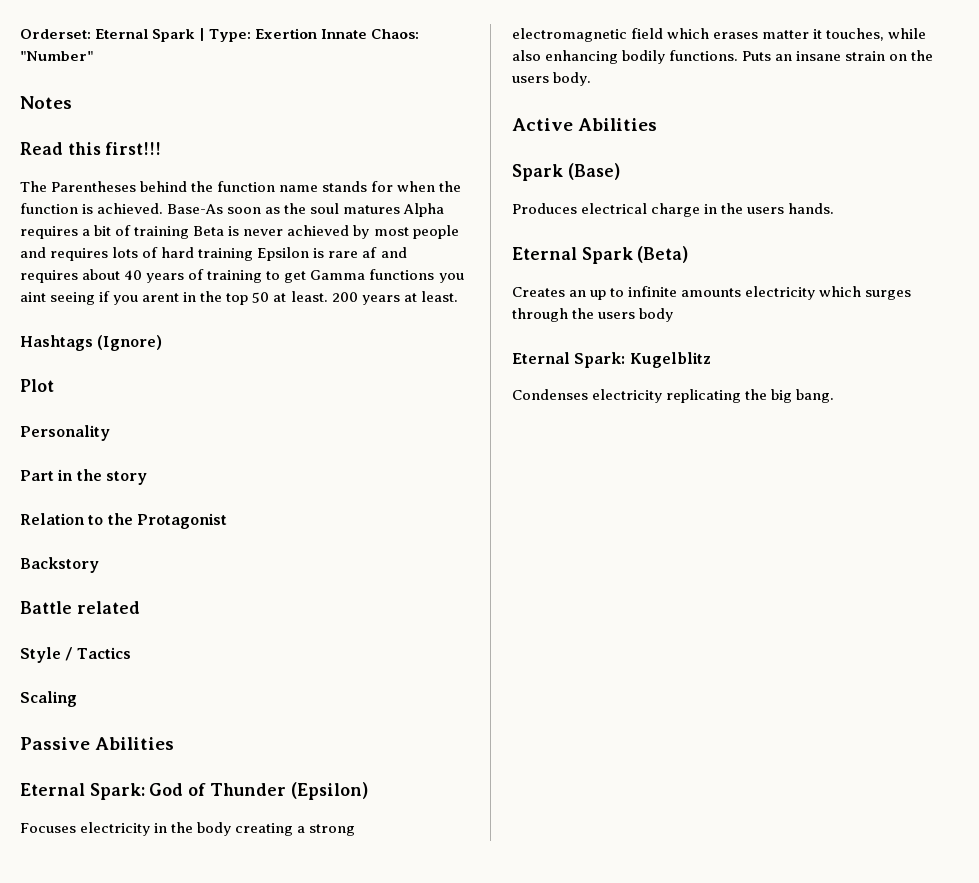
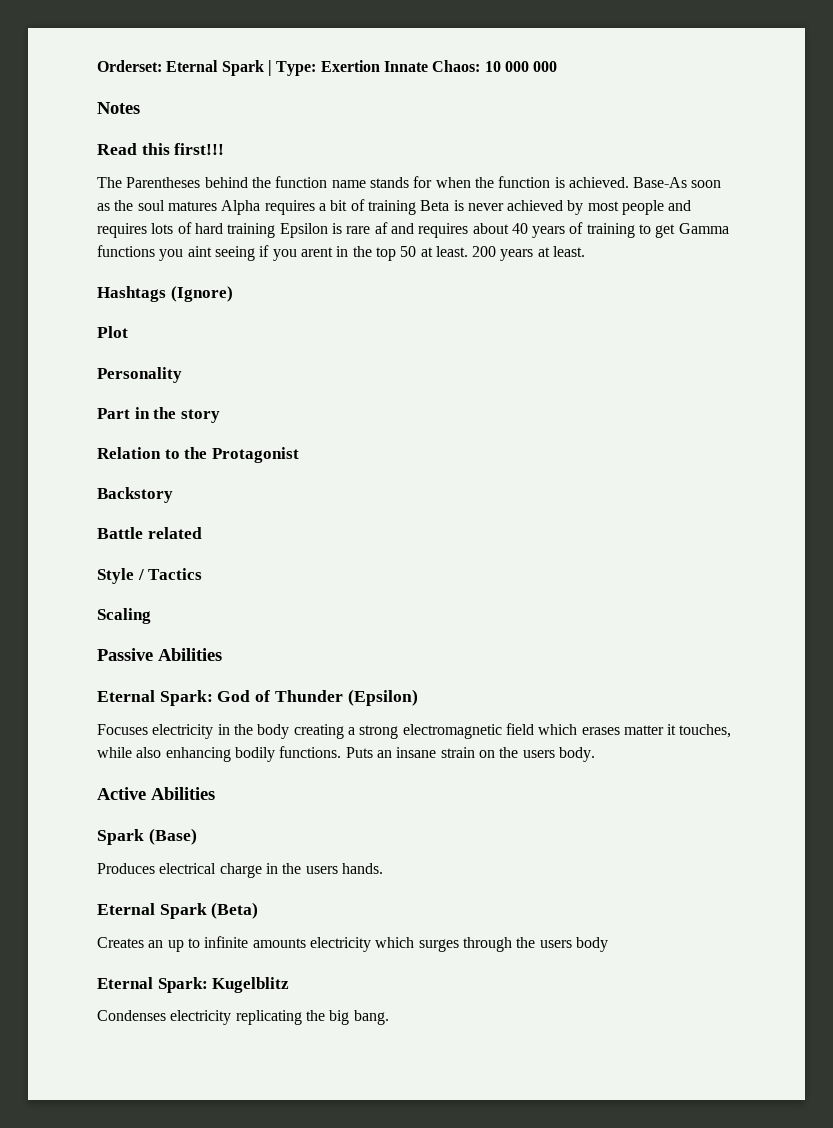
[20,51,93,61] "Number" -> [484,61,558,72] 10 000 000

